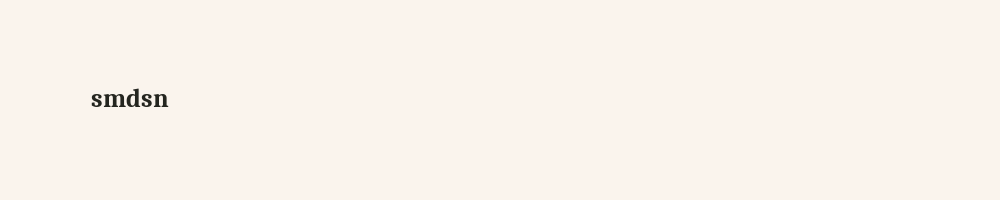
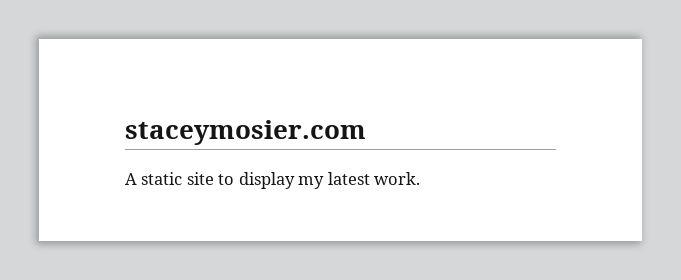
[91,88,169,107] smdsn -> [125,120,366,145] [125,172,421,189] staceymosier.com // A static site to display my latest work.

